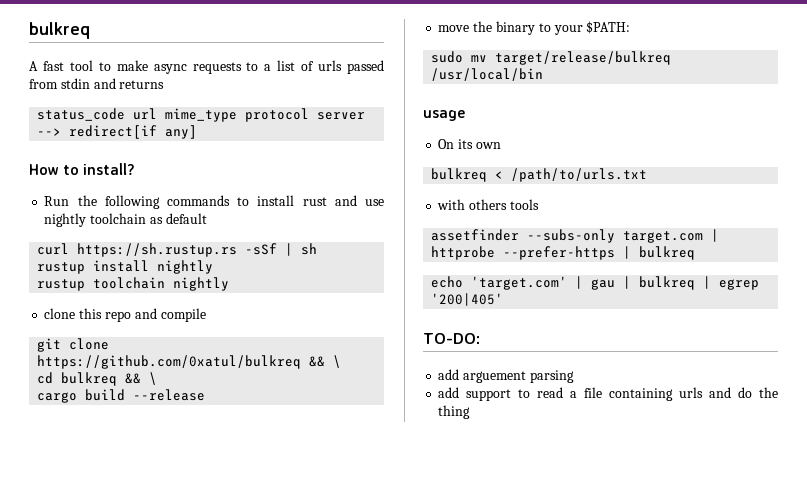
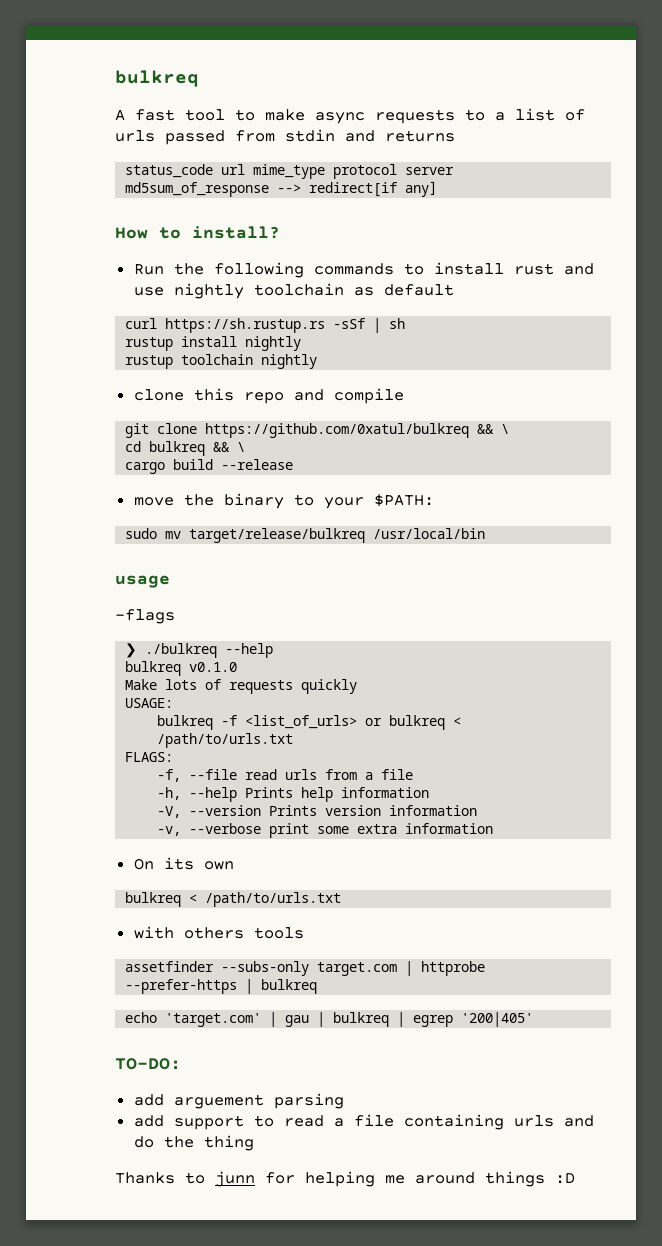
(366, 116) none -> [125,182,270,197] md5sum_of_response
(465, 115) none -> [115,609,175,624] [125,643,274,658] [125,661,238,676] [125,679,358,694] [125,698,174,708] [157,715,462,730] [157,733,294,748] [125,752,174,762] [157,769,414,782] [157,787,430,802] [157,805,478,818] [157,823,494,838] // -flags // ❯ ./bulkreq --help // bulkreq v0.1.0 // Make lots of requests quickly // USAGE: // bulkreq -f <list_of_urls> or bulkreq < /path/to/urls.txt // FLAGS: // -f, --file read urls from a file // -h, --help Prints help information // -V, --version Prints version information // -v, --verbose print some extra information
(471, 412) none -> [115,1171,575,1187] // Thanks to junn for helping me around things :D

